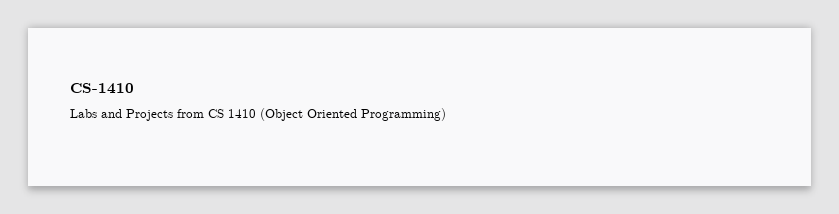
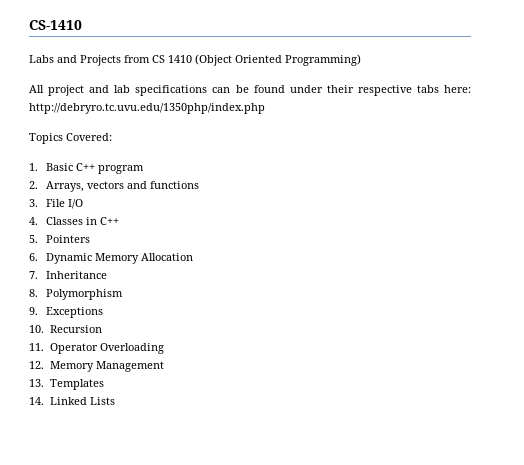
(446, 114) none -> [29,85,471,96] [29,103,265,114] [29,133,112,144] [29,163,144,174] [29,181,199,192] [29,199,83,209] [29,217,119,225] [29,235,90,243] [29,253,193,264] [29,271,107,279] [29,289,123,300] [29,307,103,318] [29,325,102,333] [29,343,164,354] [29,361,164,372] [29,379,104,390] [29,397,115,405] // All project and lab specifications can be found under their respective tabs here: http://debryro.tc.uvu.edu/1350php/index.php // Topics Covered: // 1. Basic C++ program // 2. Arrays, vectors and functions // 3. File I/O // 4. Classes in C++ // 5. Pointers // 6. Dynamic Memory Allocation // 7. Inheritance // 8. Polymorphism // 9. Exceptions // 10. Recursion // 11. Operator Overloading // 12. Memory Management // 13. Templates // 14. Linked Lists

